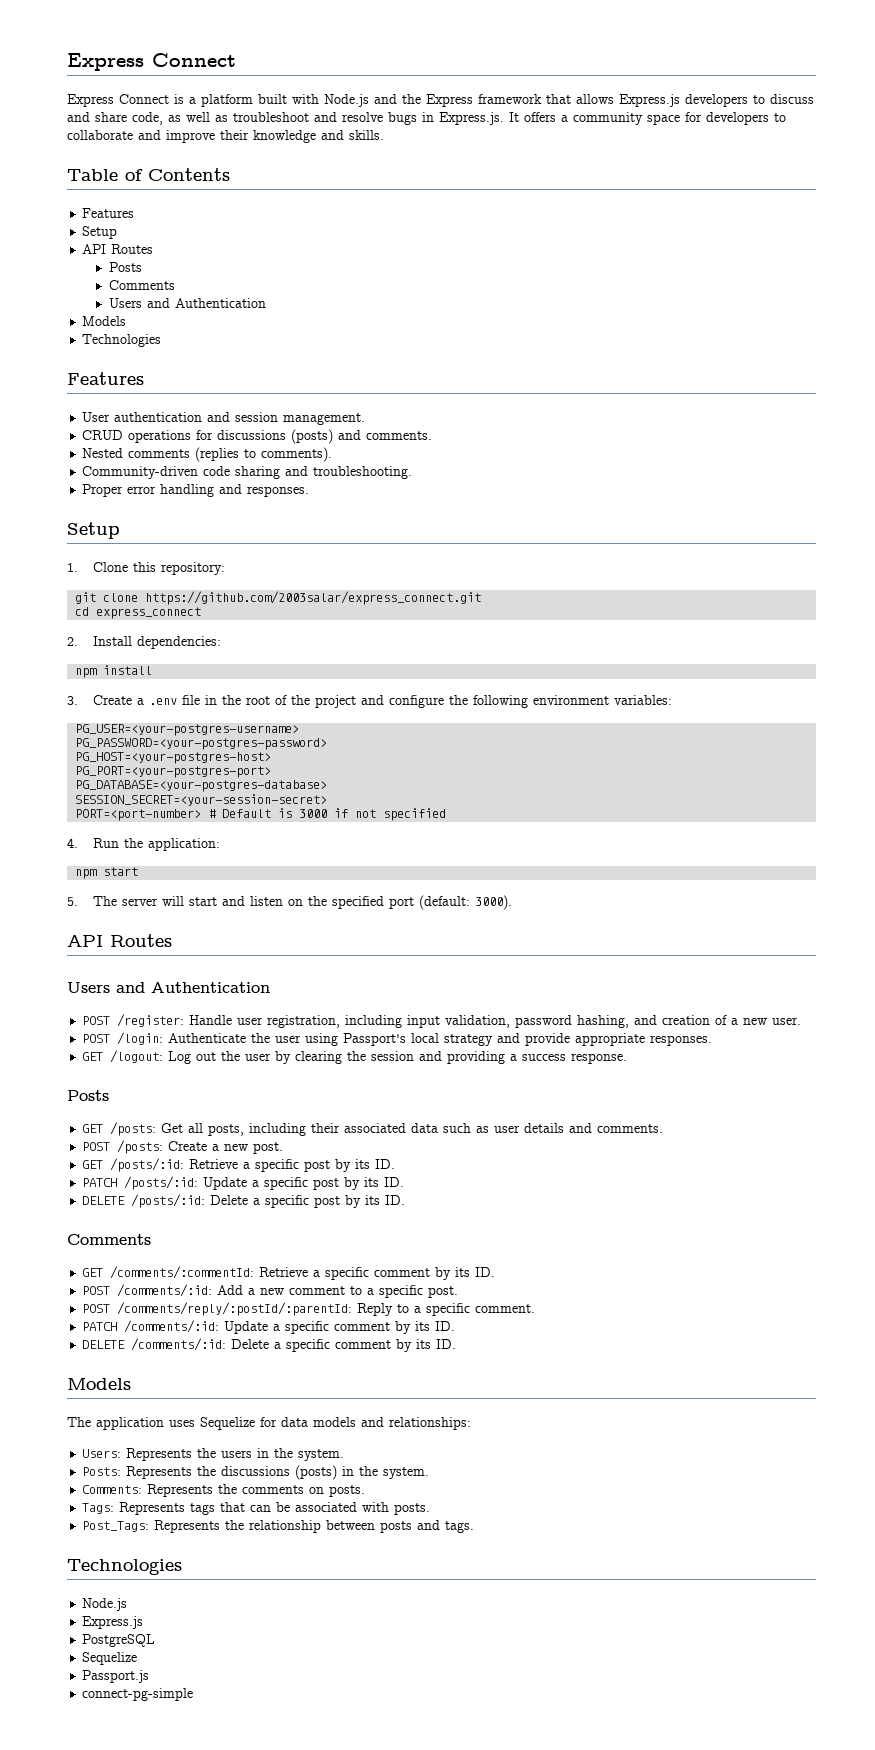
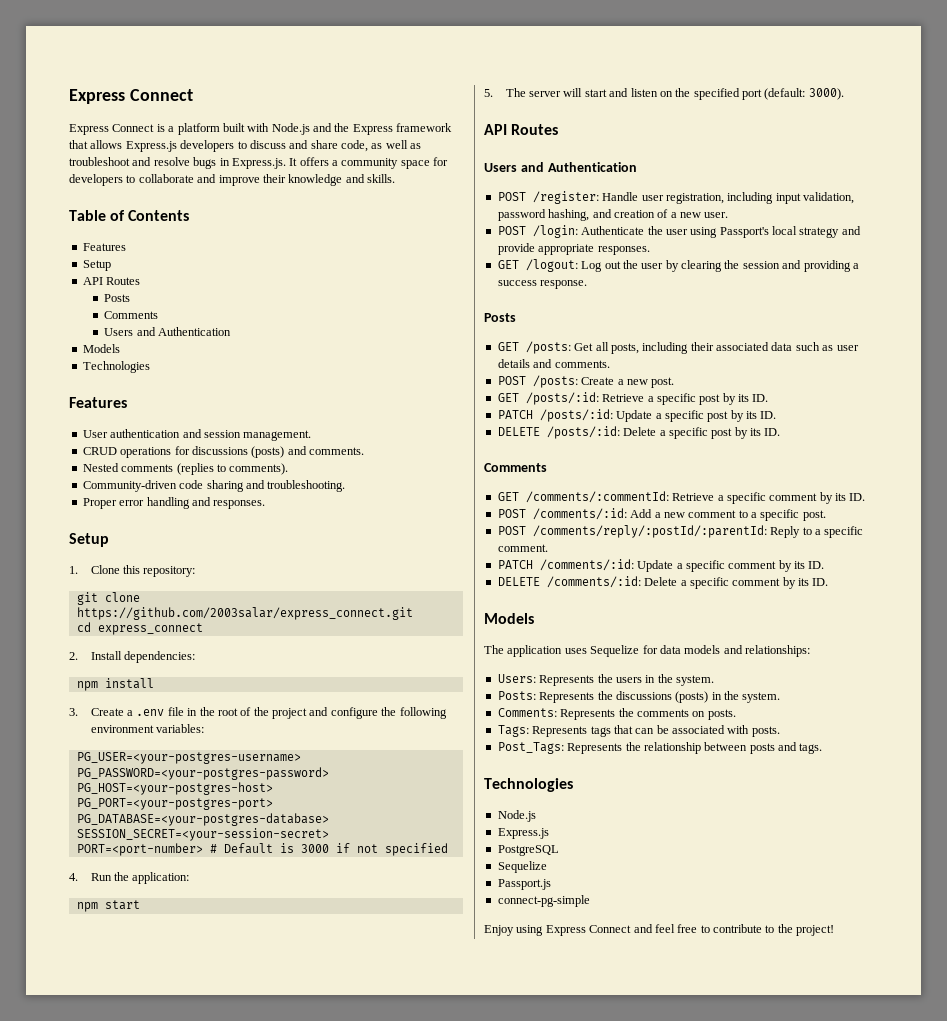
(194, 1694) none -> [484,924,835,936] // Enjoy using Express Connect and feel free to contribute to the project!

